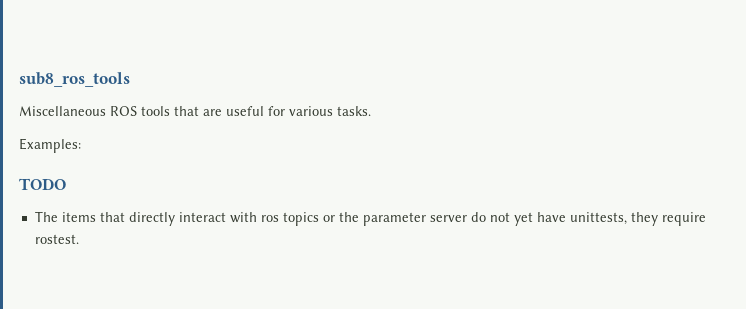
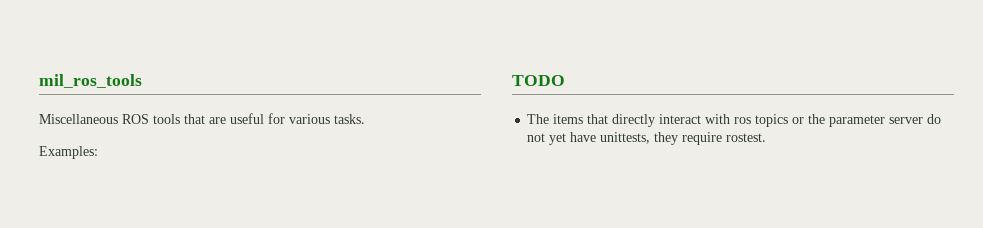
[19,72,130,87] sub8_ros_tools -> [39,74,142,88] mil_ros_tools

